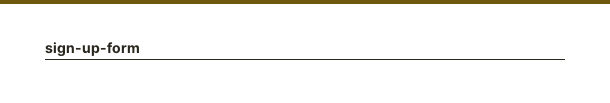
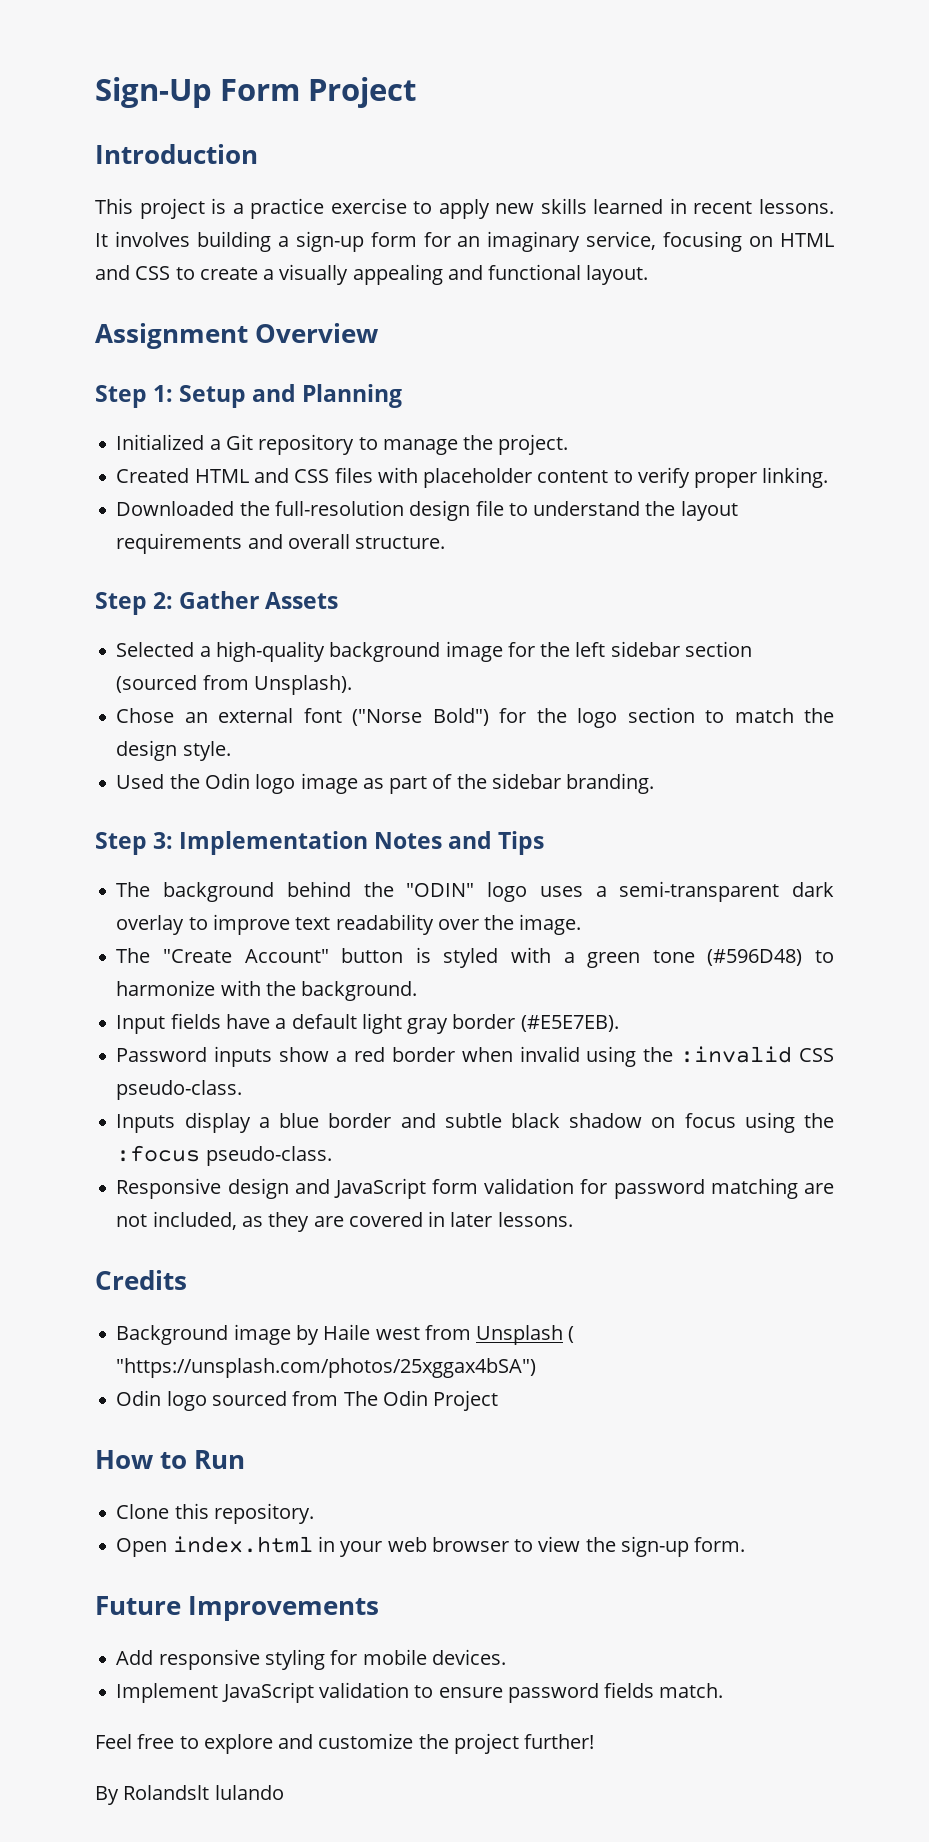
[45,42,140,57] sign-up-form -> [95,77,417,108] [95,144,258,164] [95,198,835,219] [95,231,834,252] [95,264,649,285] [95,323,379,349] [95,384,403,408] [116,434,569,455] [116,467,829,488] [116,500,738,521] [116,533,446,554] [95,591,339,615] [116,641,752,662] [116,675,352,695] [116,707,834,728] [116,740,231,761] [116,773,655,794] [95,831,545,855] [116,881,834,902] [116,914,582,935] [116,947,835,968] [116,980,418,1001] [116,1013,619,1034] [116,1046,835,1067] [116,1080,243,1100] [116,1112,834,1133] [116,1145,332,1166] [116,1178,834,1199] [116,1211,573,1232] [95,1270,187,1290] [116,1324,575,1345] [116,1358,537,1378] [116,1390,499,1411] [95,1450,246,1469] [116,1503,314,1524] [116,1536,746,1557] [95,1596,380,1621] [116,1649,506,1670] [116,1682,724,1703] [95,1733,595,1754] [95,1785,284,1805] Sign-Up Form Project // Introduction // This project is a practice exercise to apply new skills learned in recent lessons. It involves building a sign-up form for an imaginary service, focusing on HTML and CSS to create a visually appealing and functional layout. // Assignment Overview // Step 1: Setup and Planning // Initialized a Git repository to manage the project. // Created HTML and CSS files with placeholder content to verify proper linking. // Downloaded the full-resolution design file to understand the layout requirements and overall structure. // Step 2: Gather Assets // Selected a high-quality background image for the left sidebar section (sourced from Unsplash). // Chose an external font ("Norse Bold") for the logo section to match the design style. // Used the Odin logo image as part of the sidebar branding. // Step 3: Implementation Notes and Tips // The background behind the "ODIN" logo uses a semi-transparent dark overlay to improve text readability over the image. // The "Create Account" button is styled with a green tone (#596D48) to harmonize with the background. // Input fields have a default light gray border (#E5E7EB). // Password inputs show a red border when invalid using the :invalid CSS pseudo-class. // Inputs display a blue border and subtle black shadow on focus using the :focus pseudo-class. // Responsive design and JavaScript form validation for password matching are not included, as they are covered in later lessons. // Credits // Background image by Haile west from Unsplash ( "https://unsplash.com/photos/25xggax4bSA") // Odin logo sourced from The Odin Project // How to Run // Clone this repository. // Open index.html in your web browser to view the sign-up form. // Future Improvements // Add responsive styling for mobile devices. // Implement JavaScript validation to ensure password fields match. // Feel free to explore and customize the project further! // By Rolandslt lulando

